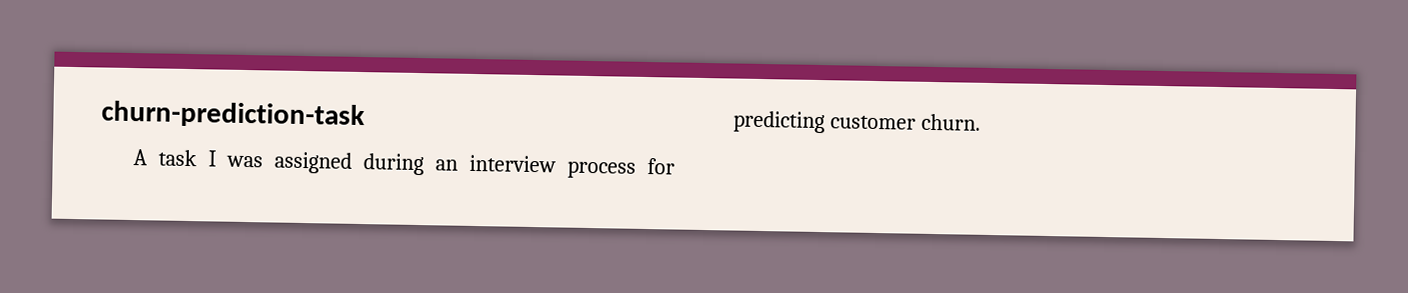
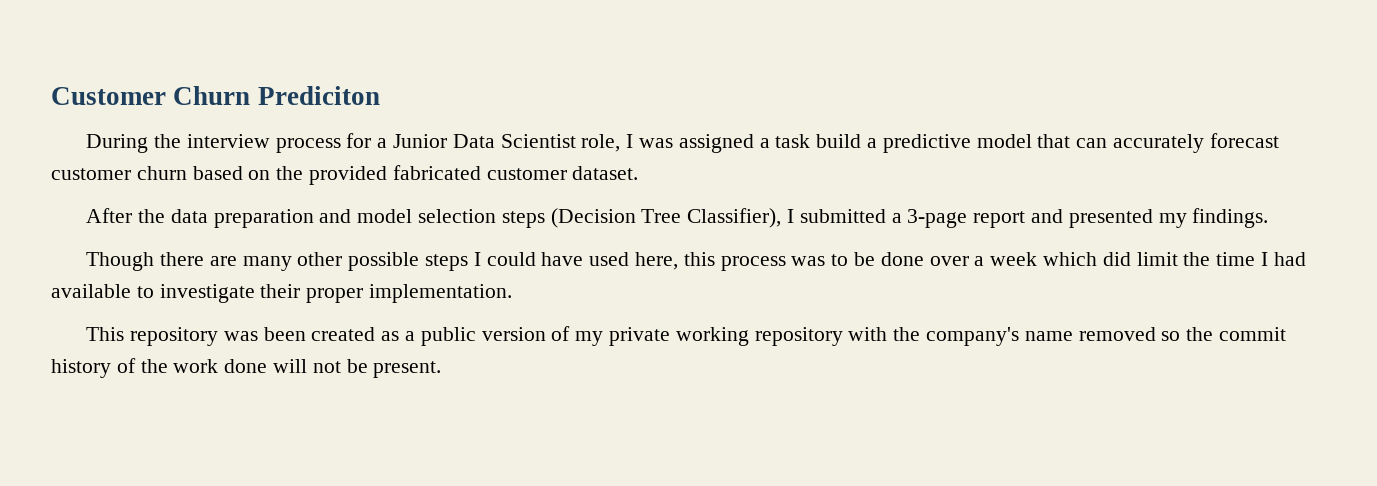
[101,100,365,130] [132,149,675,179] [733,110,981,134] churn-prediction-task // A task I was assigned during an interview process for predicting customer churn. -> [51,86,380,105] [86,133,1279,153] [51,165,639,185] [86,208,1269,228] [86,252,1306,271] [51,284,513,303] [86,326,1287,346] [51,358,442,378] Customer Churn Prediciton // During the interview process for a Junior Data Scientist role, I was assigned a task build a predictive model that can accurately forecast customer churn based on the provided fabricated customer dataset. // After the data preparation and model selection steps (Decision Tree Classifier), I submitted a 3-page report and presented my findings. // Though there are many other possible steps I could have used here, this process was to be done over a week which did limit the time I had available to investigate their proper implementation. // This repository was been created as a public version of my private working repository with the company's name removed so the commit history of the work done will not be present.

